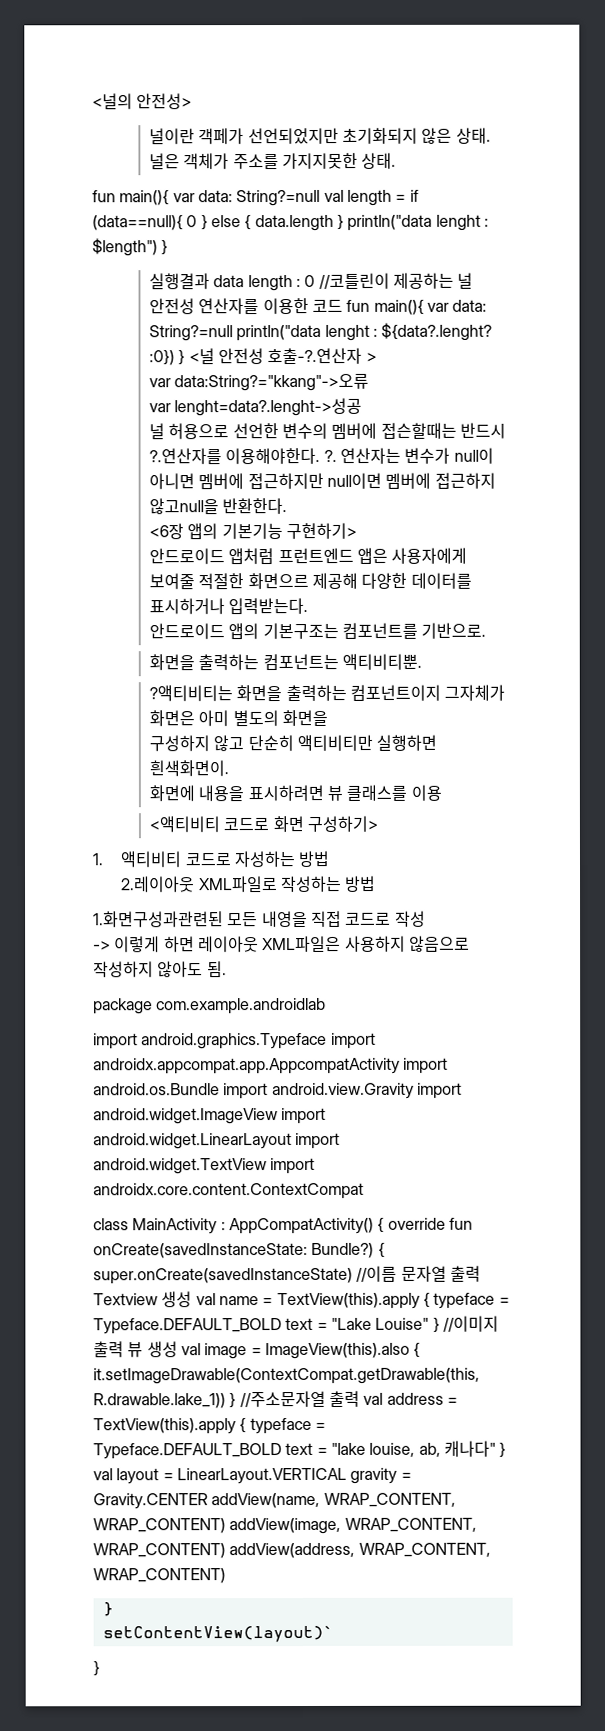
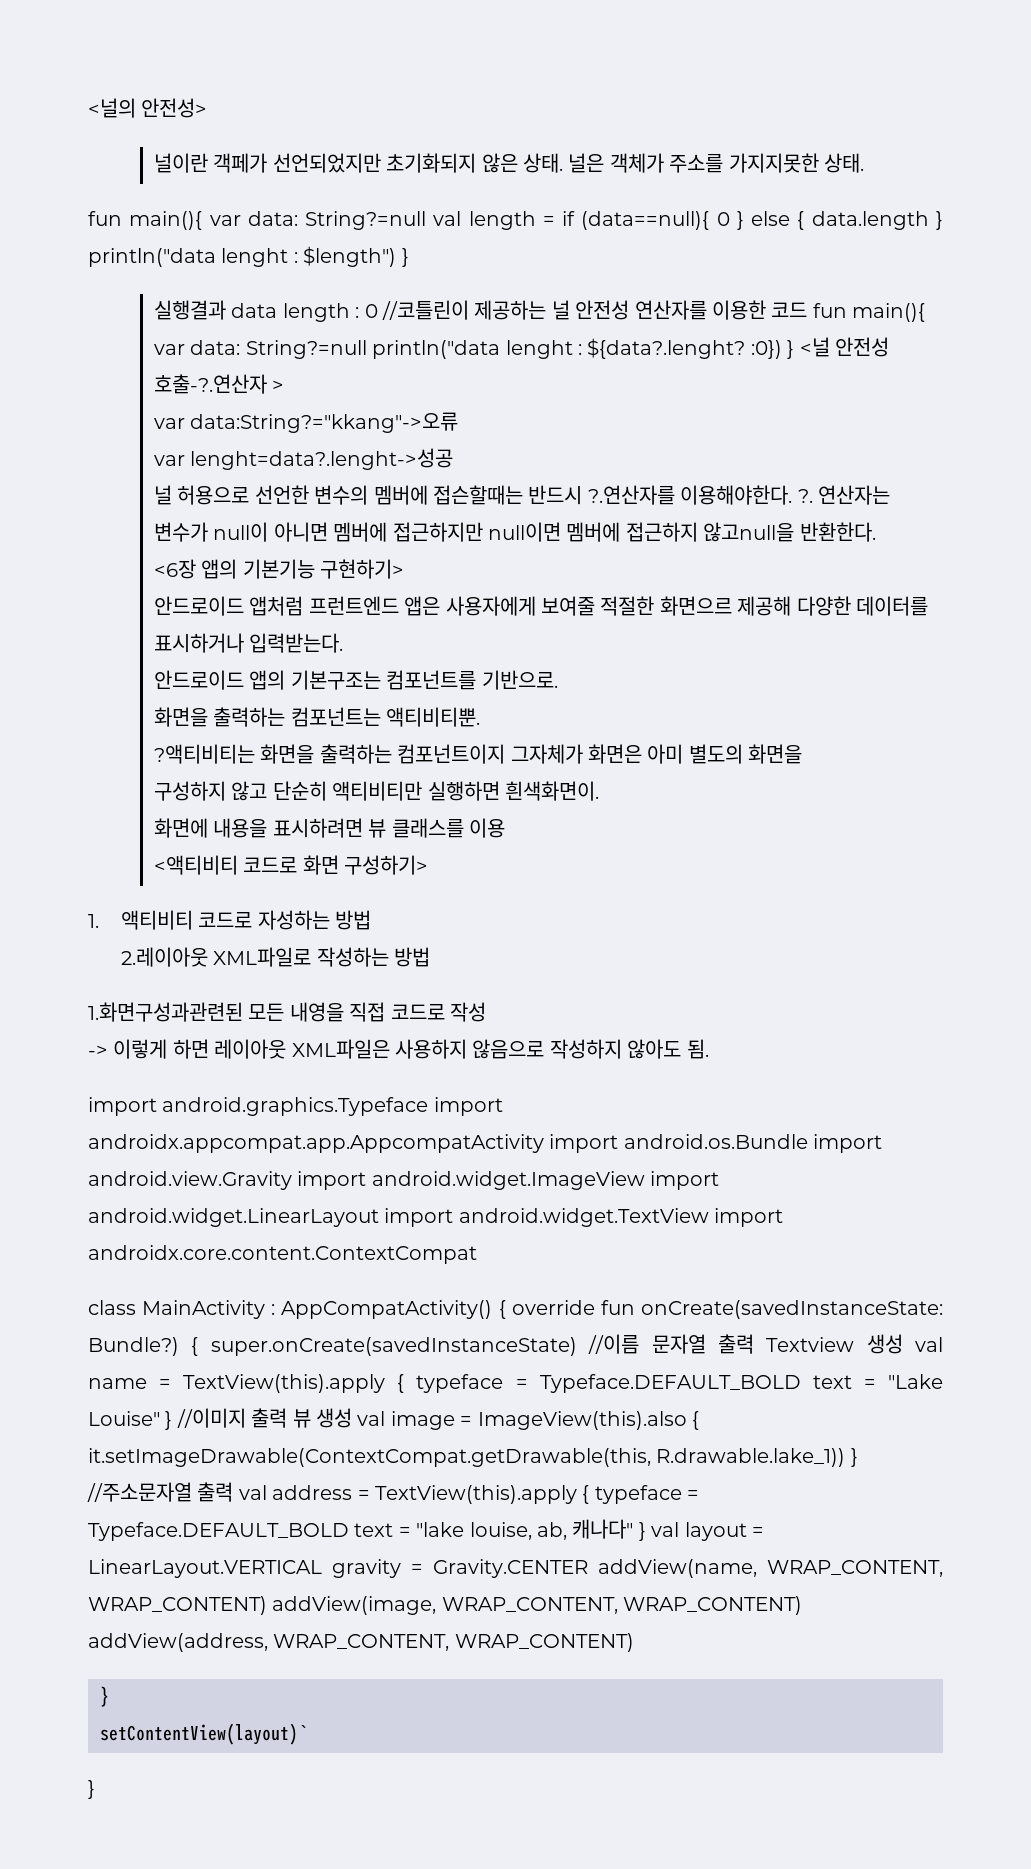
[93,997,327,1015] // package com.example.androidlab -> (709, 1049) none

